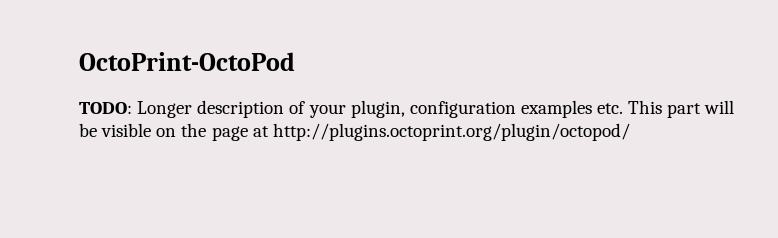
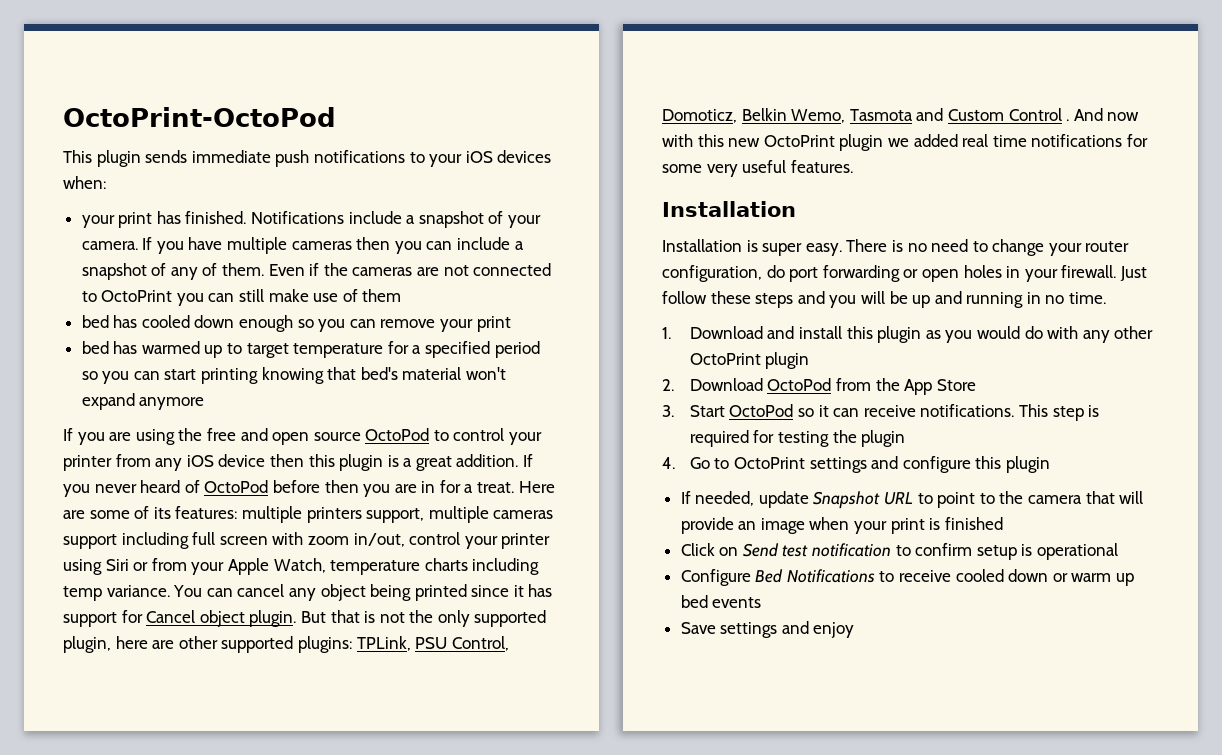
[79,100,735,118] [79,123,630,141] TODO: Longer description of your plugin, configuration examples etc. This part will be visible on the page at http://plugins.octoprint.org/plugin/octopod/ -> [63,150,552,167] [63,176,106,189] [81,211,542,228] [81,237,524,254] [81,263,552,280] [81,289,402,306] [81,315,511,332] [81,341,540,358] [81,367,507,384] [81,393,205,410] [63,428,543,445] [63,454,534,471] [63,480,555,497] [63,506,554,523] [63,532,551,549] [63,558,540,575] [63,584,553,601] [63,610,547,627] [63,636,509,653] [662,108,1140,123] [662,134,1148,151] [662,160,853,177] [662,201,796,217] [662,239,1130,256] [662,265,1147,282] [662,291,1107,308] [662,326,1154,343] [689,352,810,369] [662,378,976,395] [662,404,1100,421] [689,430,906,447] [662,456,1050,473] [680,491,1144,509] [680,517,1003,534] [680,543,1119,560] [680,569,1135,586] [680,595,762,608] [680,621,855,638] This plugin sends immediate push notifications to your iOS devices when: // your print has finished. Notifications include a snapshot of your camera. If you have multiple cameras then you can include a snapshot of any of them. Even if the cameras are not connected to OctoPrint you can still make use of them // bed has cooled down enough so you can remove your print // bed has warmed up to target temperature for a specified period so you can start printing knowing that bed's material won't expand anymore // If you are using the free and open source OctoPod to control your printer from any iOS device then this plugin is a great addition. If you never heard of OctoPod before then you are in for a treat. Here are some of its features: multiple printers support, multiple cameras support including full screen with zoom in/out, control your printer using Siri or from your Apple Watch, temperature charts including temp variance. You can cancel any object being printed since it has support for Cancel object plugin. But that is not the only supported plugin, here are other supported plugins: TPLink, PSU Control, Domoticz, Belkin Wemo, Tasmota and Custom Control . And now with this new OctoPrint plugin we added real time notifications for some very useful features. // Installation // Installation is super easy. There is no need to change your router configuration, do port forwarding or open holes in your firewall. Just follow these steps and you will be up and running in no time. // 1. Download and install this plugin as you would do with any other OctoPrint plugin // 2. Download OctoPod from the App Store // 3. Start OctoPod so it can receive notifications. This step is required for testing the plugin // 4. Go to OctoPrint settings and configure this plugin // If needed, update Snapshot URL to point to the camera that will provide an image when your print is finished // Click on Send test notification to confirm setup is operational // Configure Bed Notifications to receive cooled down or warm up bed events // Save settings and enjoy

